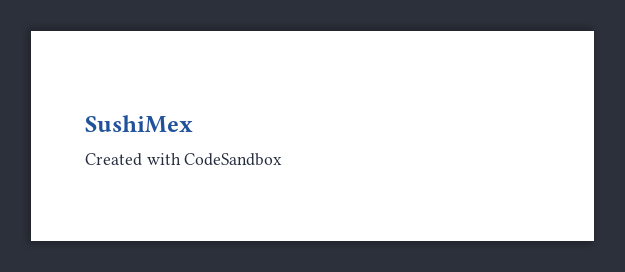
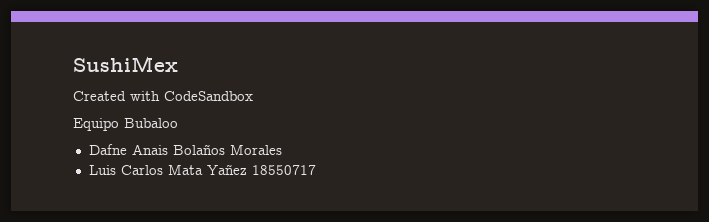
(283, 159) none -> [73,118,178,131] [88,144,282,155] [88,164,316,175] // Equipo Bubaloo // Dafne Anais Bolaños Morales // Luis Carlos Mata Yañez 18550717

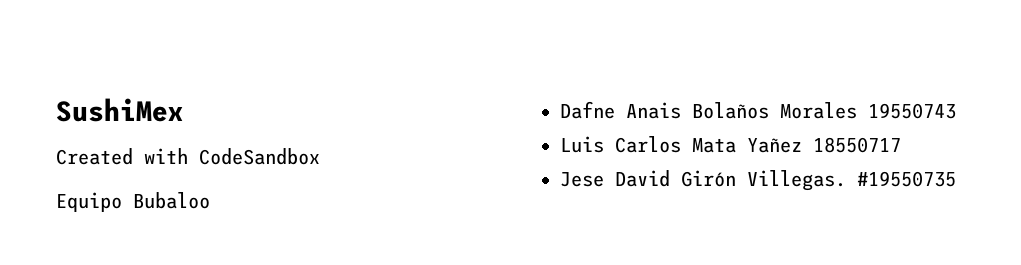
(282, 149) none -> [868,103,956,119] 19550743
(316, 170) none -> [560,170,956,191] // Jese David Girón Villegas. #19550735

